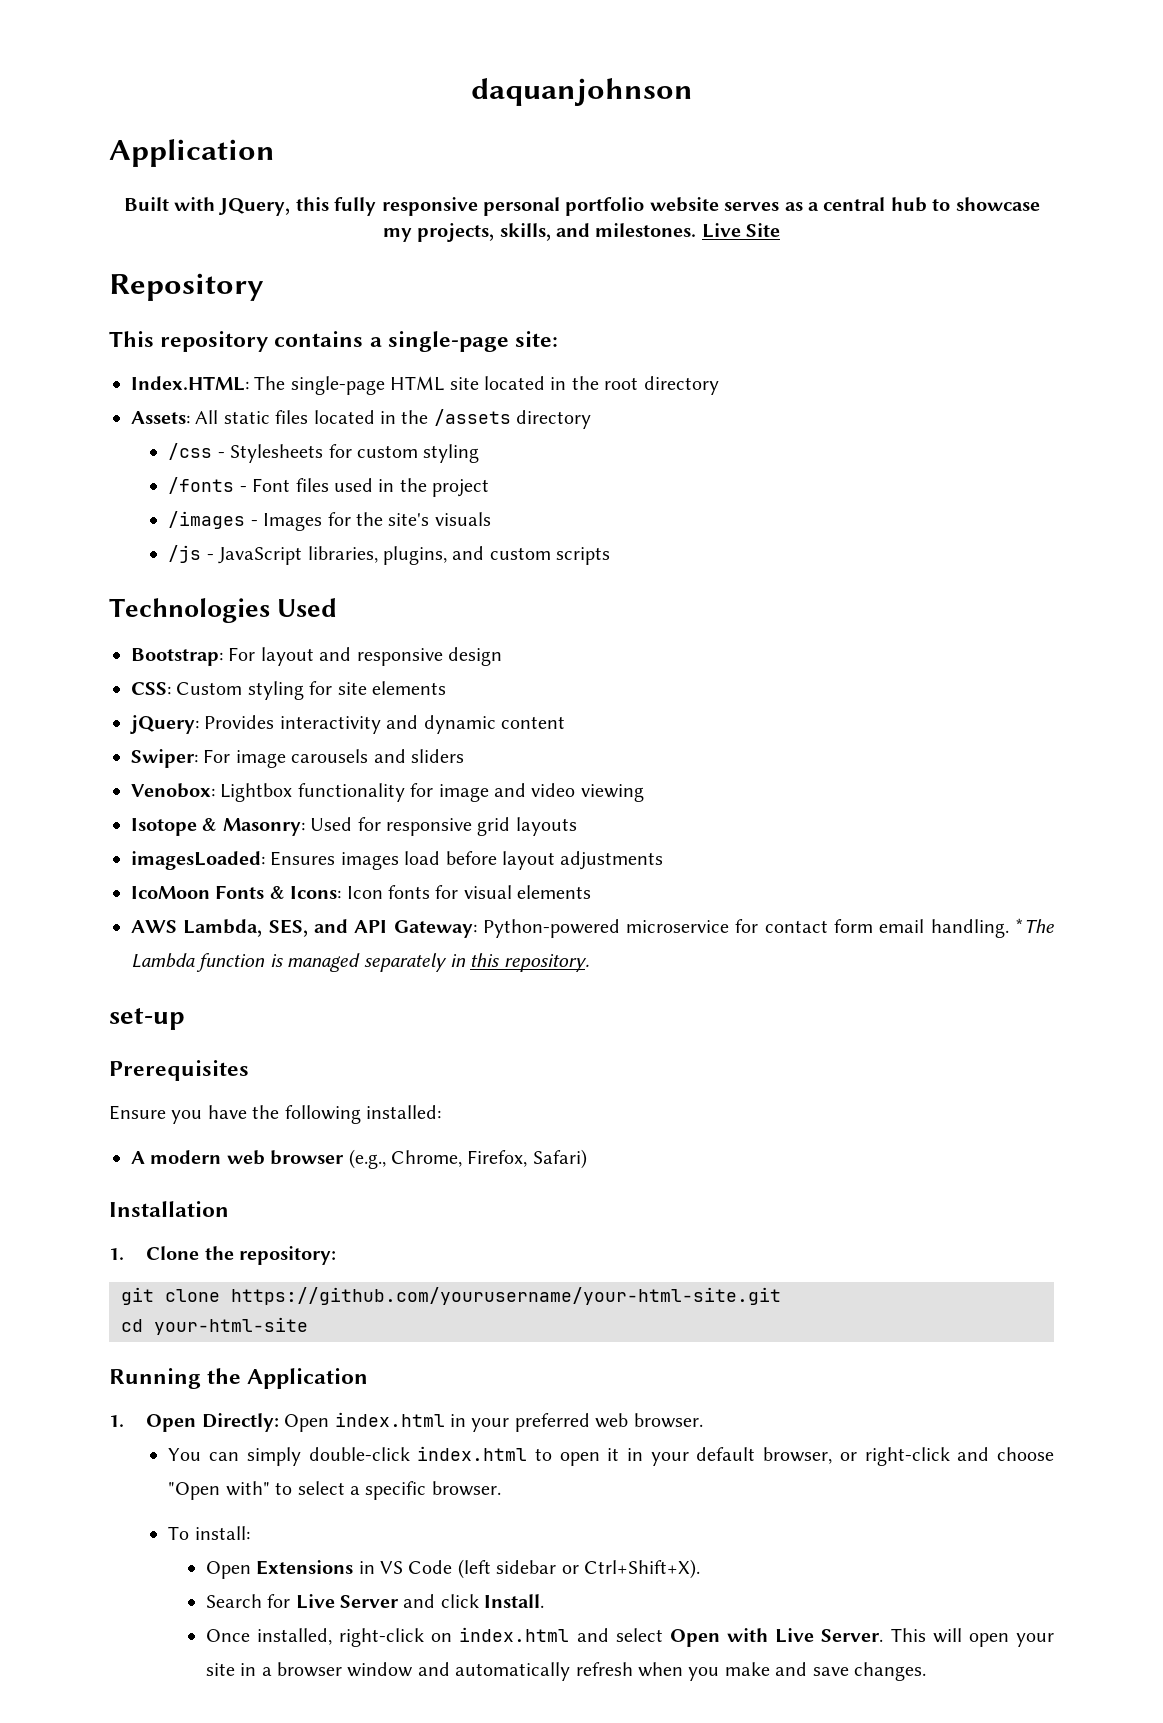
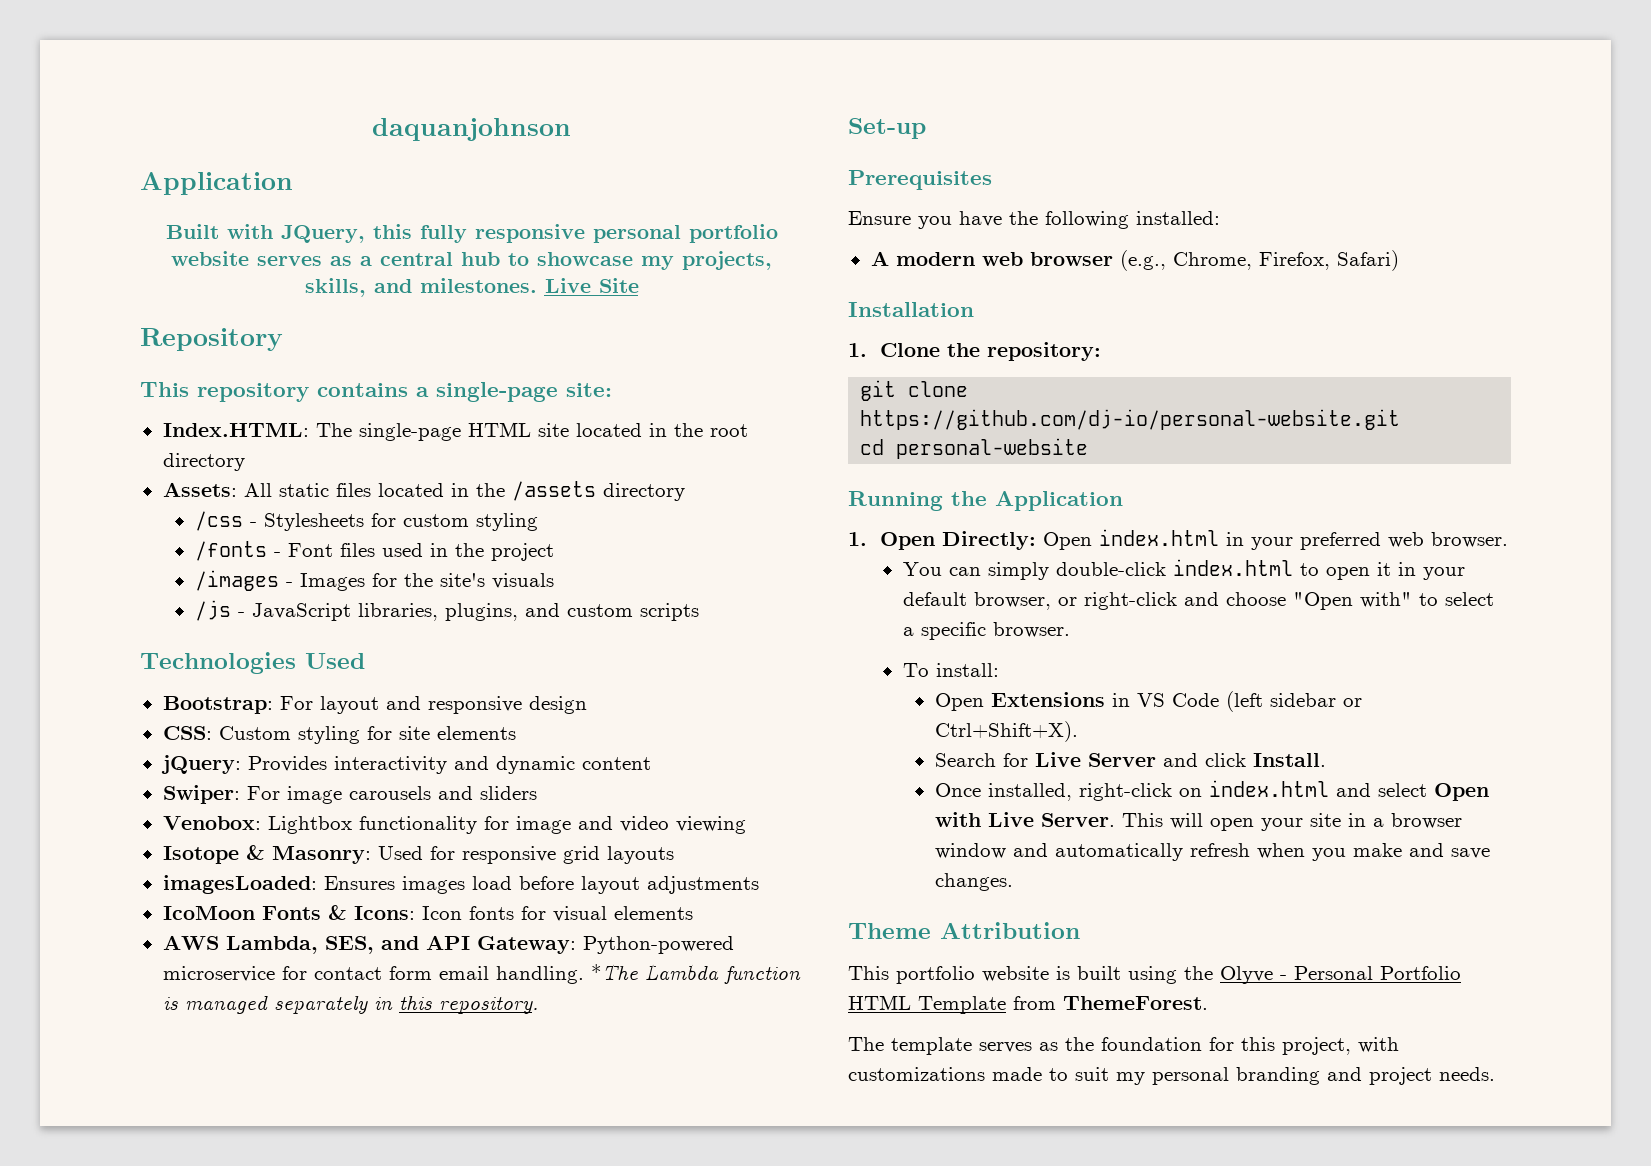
[109,1007,185,1030] set-up -> [848,118,926,139] Set-up
[231,1287,781,1305] https://github.com/yourusername/your-html-site.git -> [860,409,1401,430] https://github.com/dj-io/personal-website.git
[154,1317,308,1335] your-html-site -> [896,438,1089,459] personal-website
(927, 1671) none -> [848,922,1080,939] [848,966,1461,984] [848,995,1208,1014] [848,1037,1399,1055] [848,1067,1495,1085] // Theme Attribution // This portfolio website is built using the Olyve - Personal Portfolio HTML Template from ThemeForest. // The template serves as the foundation for this project, with customizations made to suit my personal branding and project needs.

